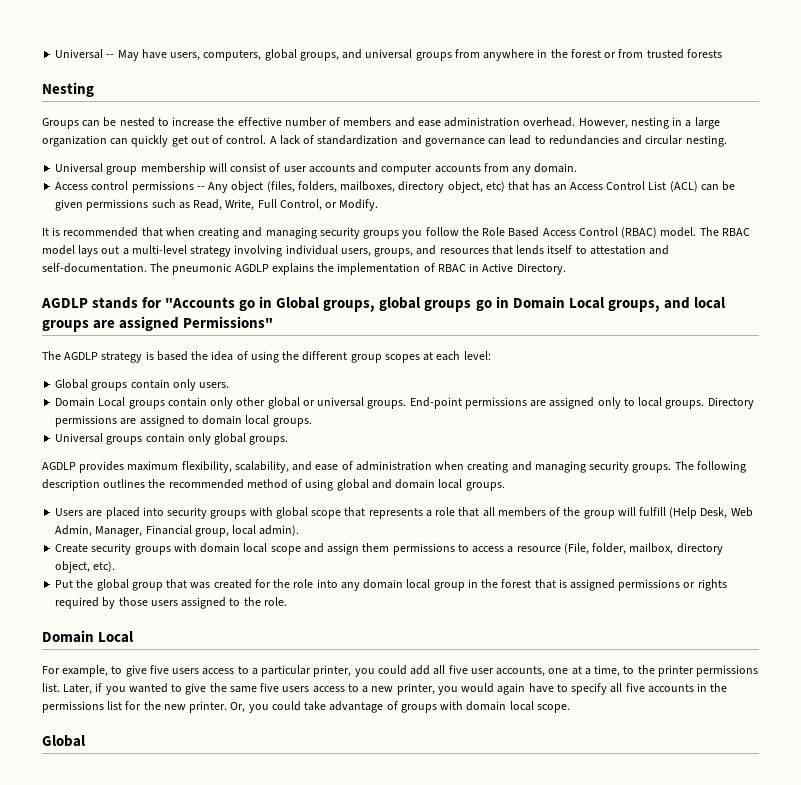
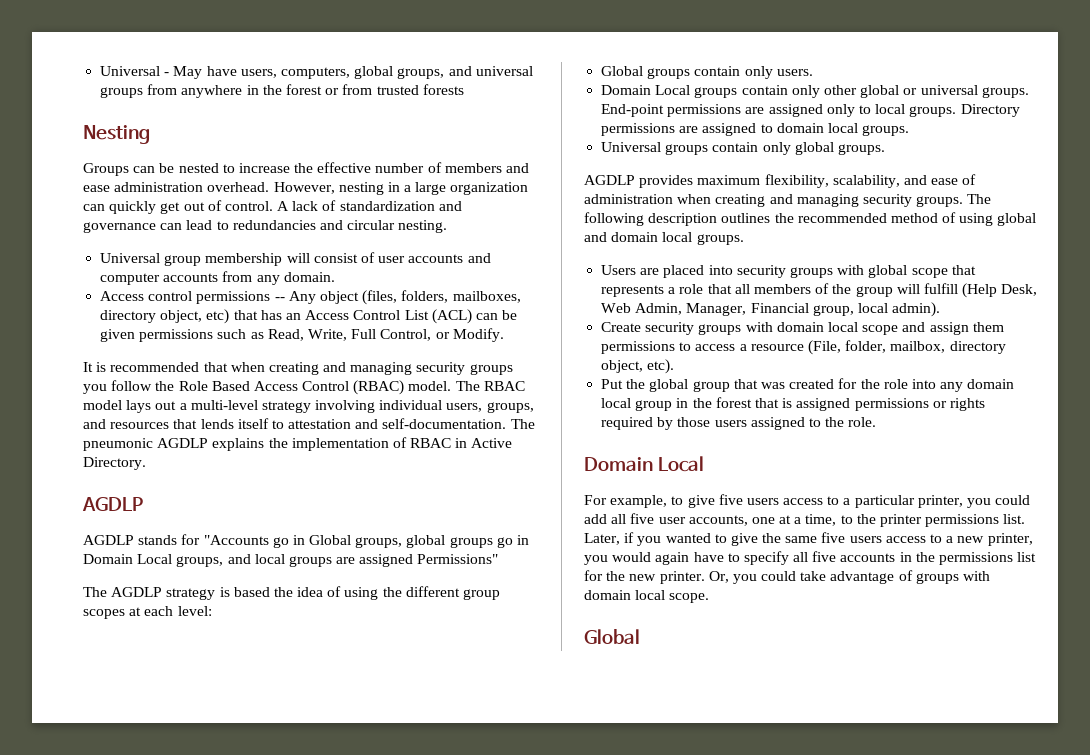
[55,49,115,59] Universal -- -> [100,66,170,76] Universal -
(88, 303) none -> [83,535,134,545] // AGDLP

